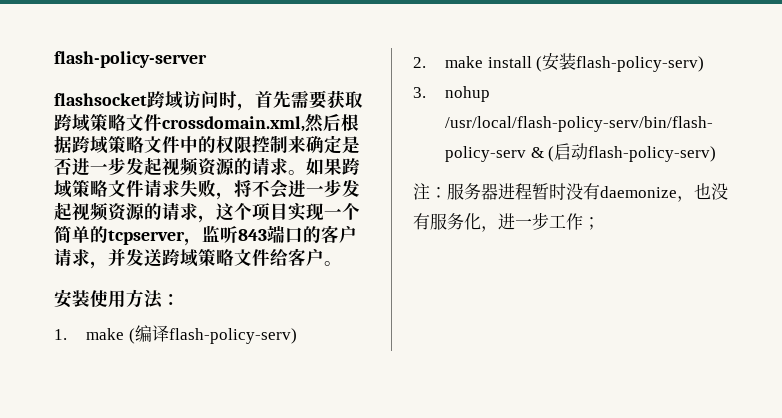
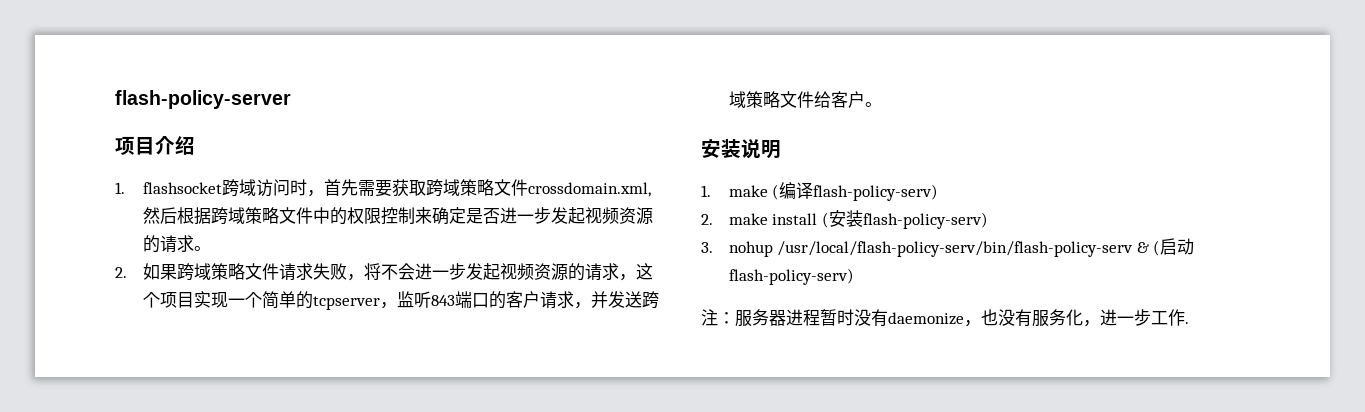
(207, 59) none -> [115,136,195,155] [115,182,125,194] 项目介绍 // 1.
(306, 172) none -> [115,267,127,278] // 2.
[90,289,180,309] 使用方法： -> [741,139,781,159] 说明
[583,217,600,230] ； -> [1185,322,1189,324] .

